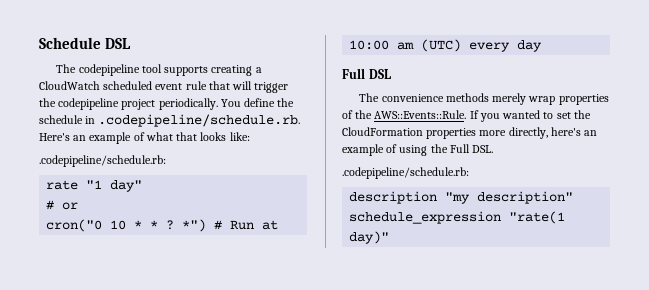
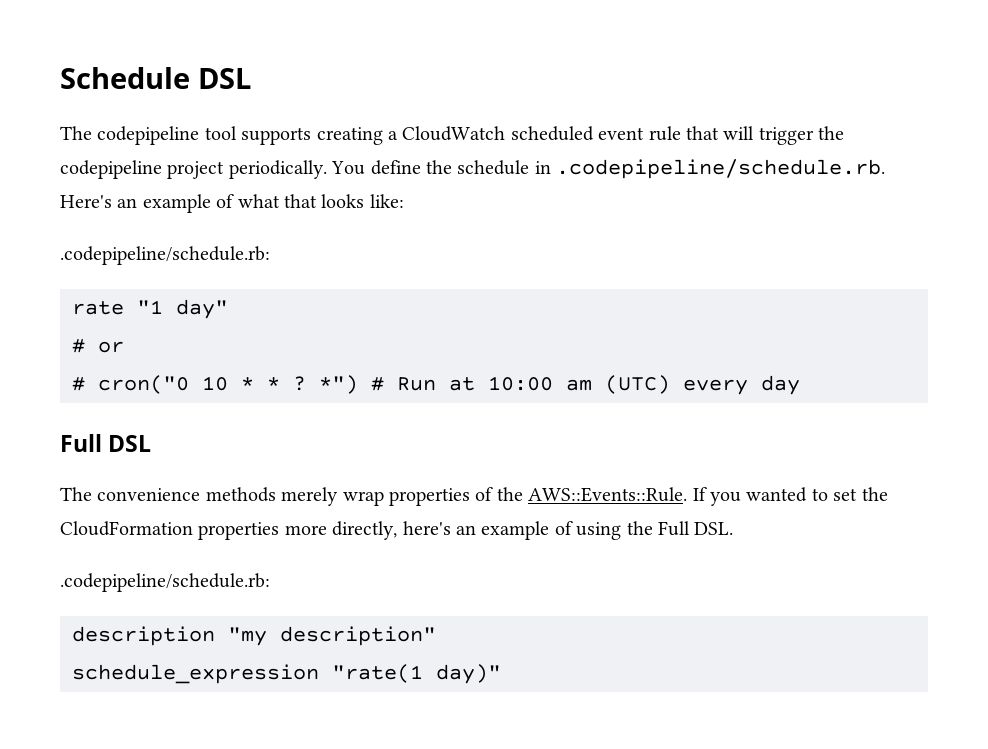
(79, 206) none -> [72,377,85,391] #

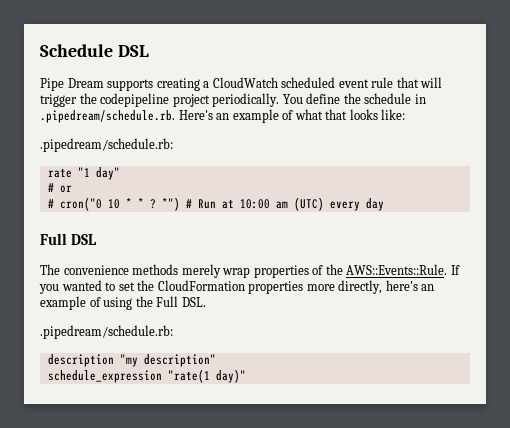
[60,126,237,145] The codepipeline tool -> [40,78,104,91] Pipe Dream
[556,159,886,179] .codepipeline/schedule.rb. -> [40,110,175,123] .pipedream/schedule.rb.
[60,246,270,265] .codepipeline/schedule.rb: -> [40,138,173,152] .pipedream/schedule.rb:
[60,573,270,592] .codepipeline/schedule.rb: -> [40,325,173,339] .pipedream/schedule.rb:

